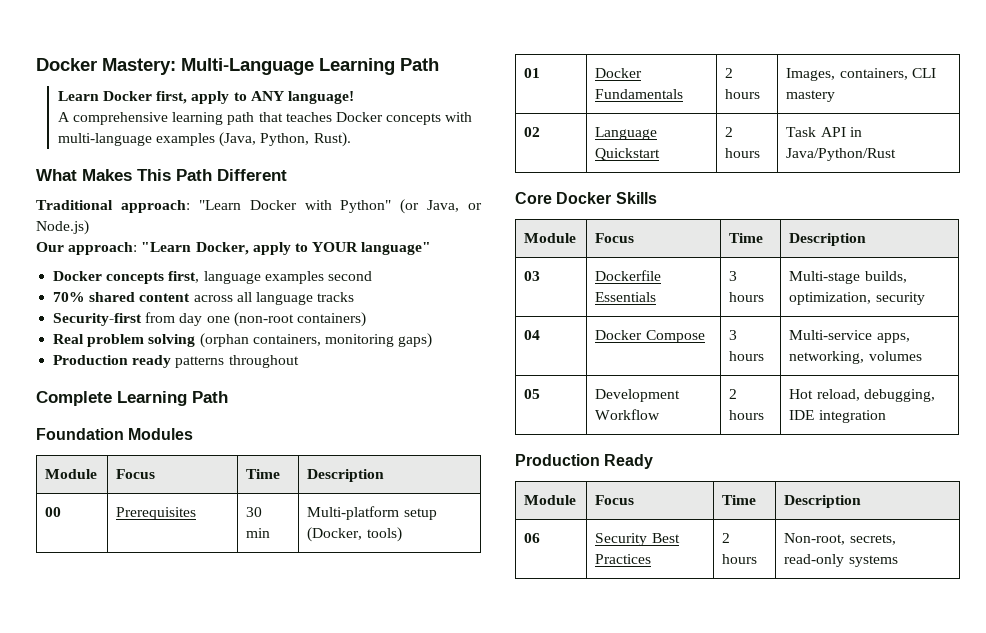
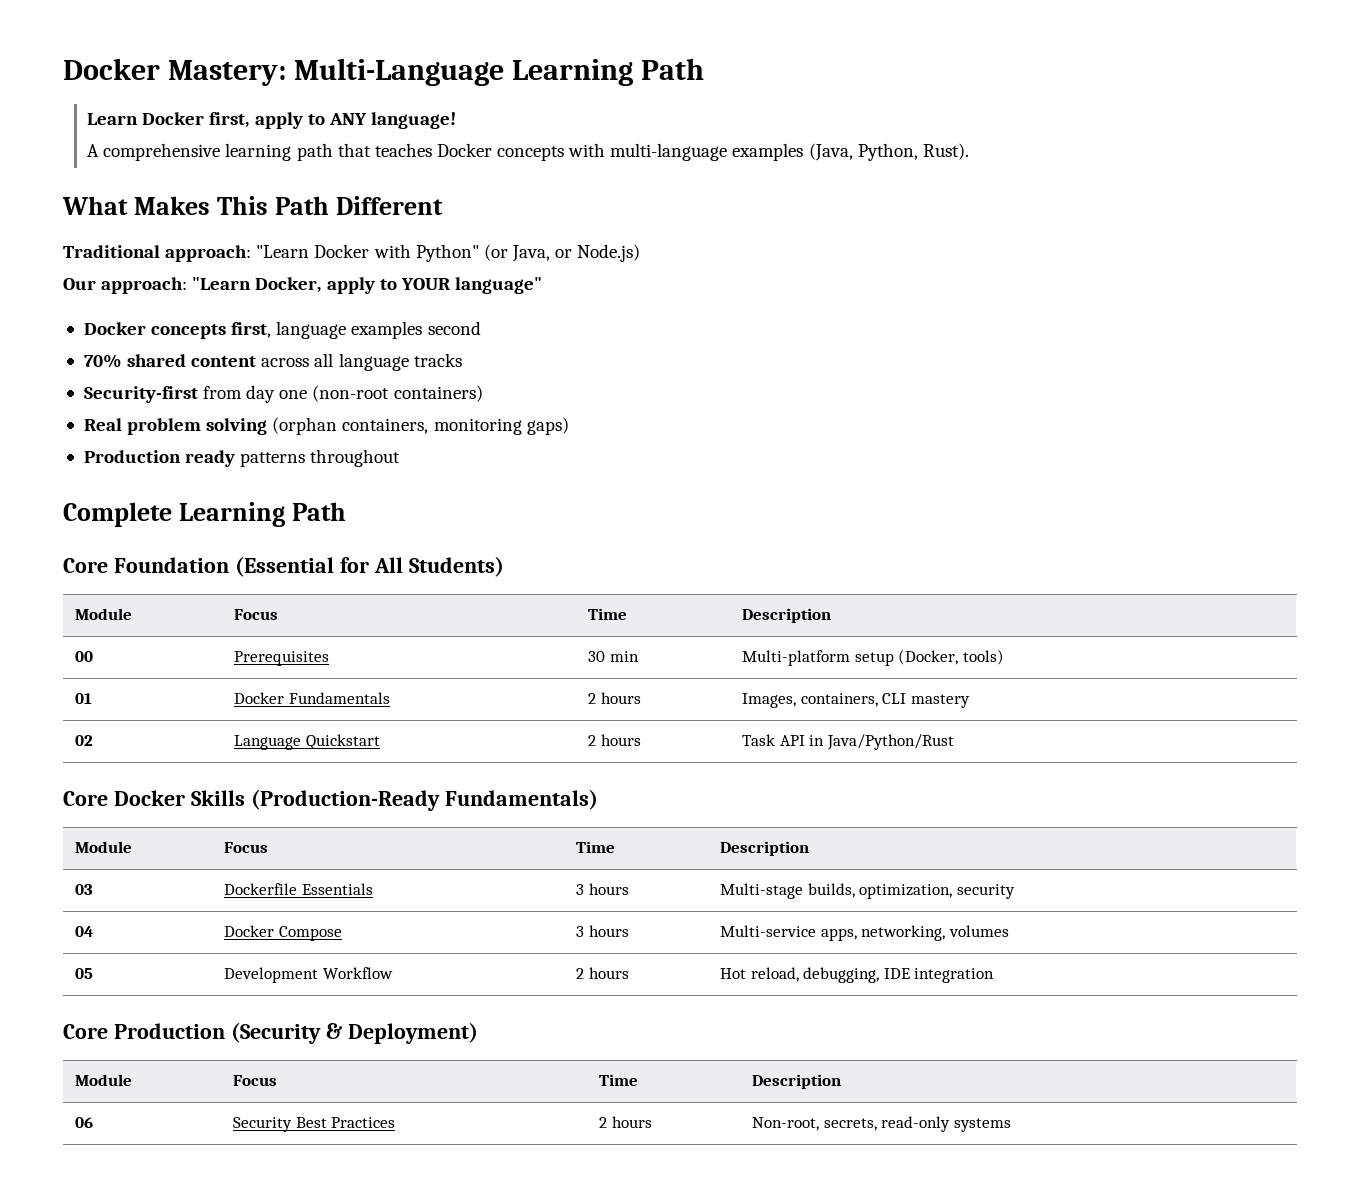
[36,428,194,440] Foundation Modules -> [63,556,504,577] Core Foundation (Essential for All Students)
(657, 198) none -> [250,789,598,811] (Production-Ready Fundamentals)
[515,454,654,469] Production Ready -> [63,1022,478,1044] Core Production (Security & Deployment)

